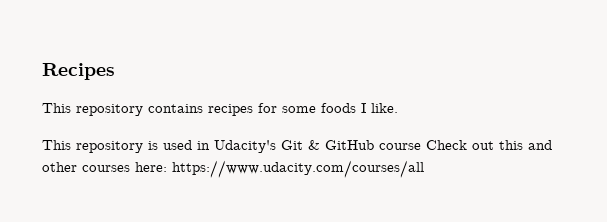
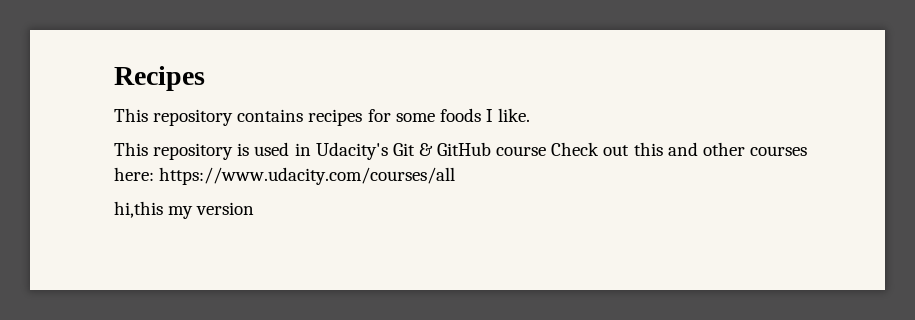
(424, 169) none -> [114,201,255,219] // hi,this my version

